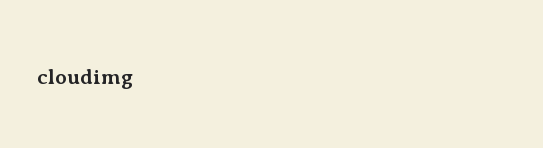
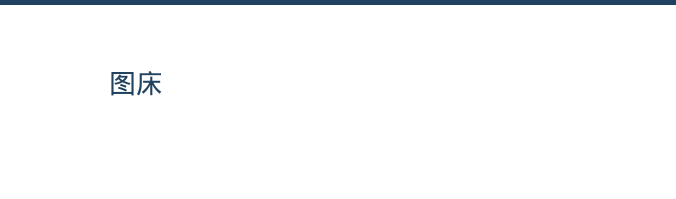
[37,69,133,89] cloudimg -> [109,71,163,96] 图床

